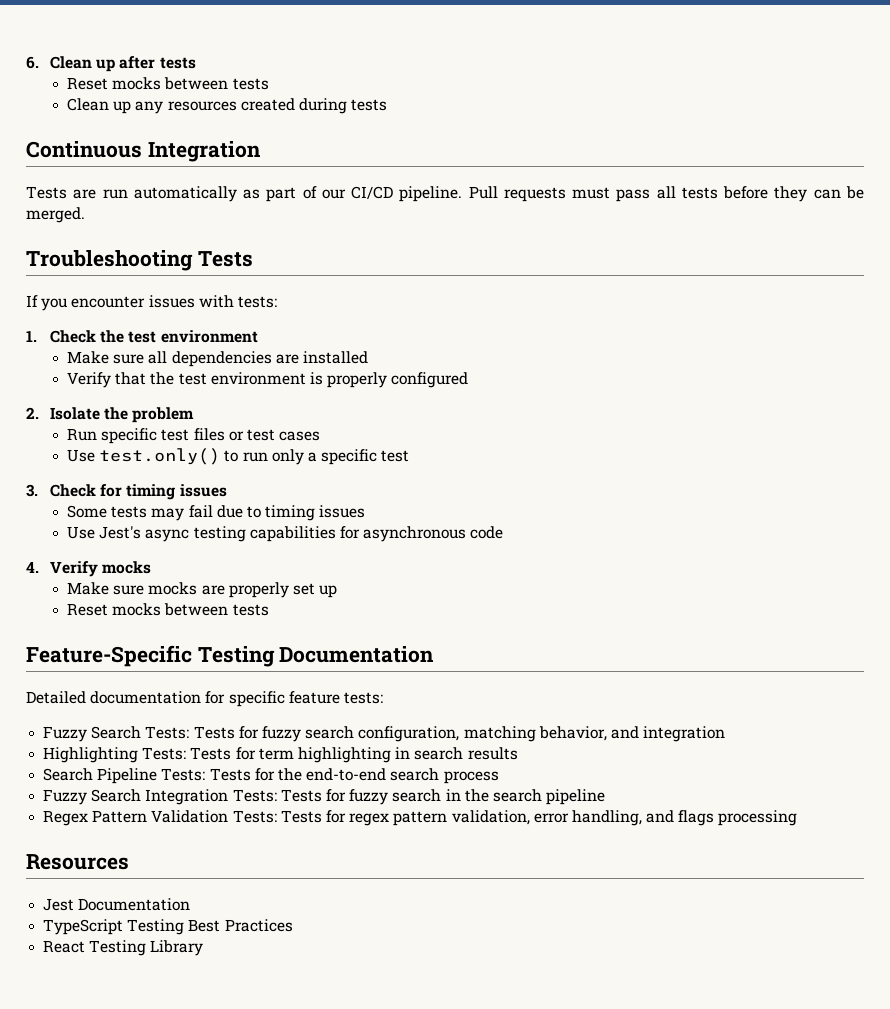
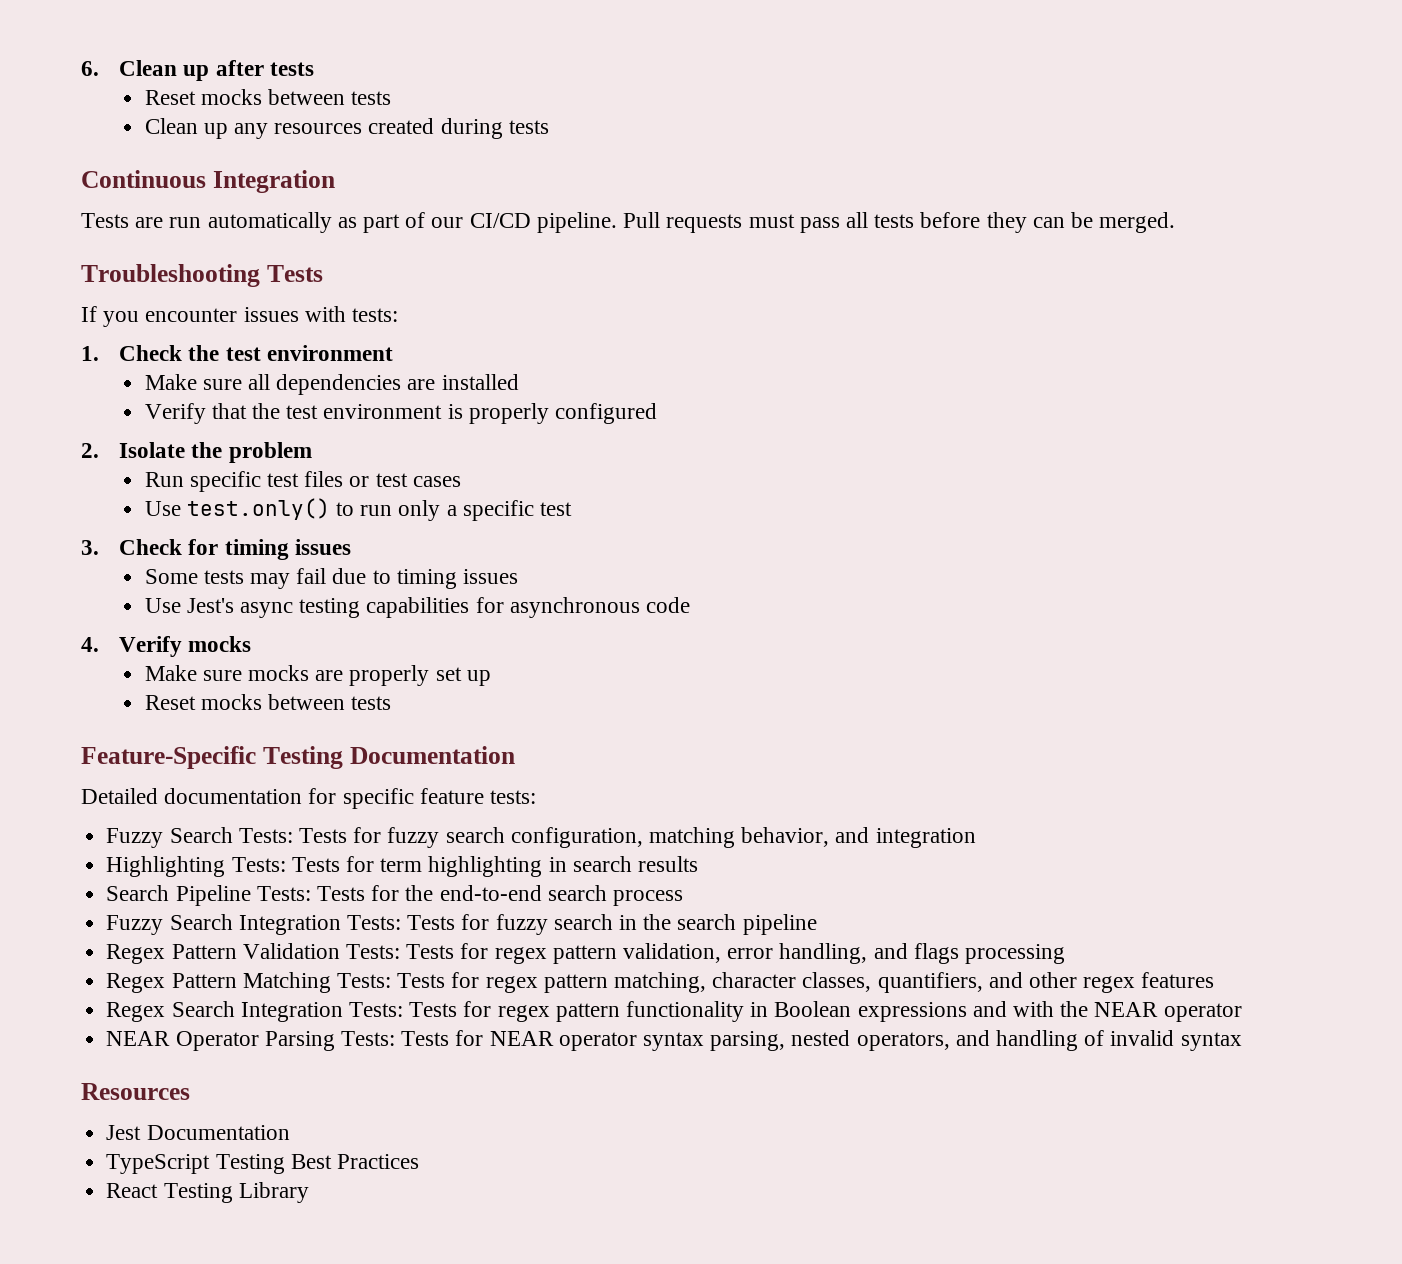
(798, 818) none -> [106,972,1215,993] [106,1001,1242,1022] [106,1030,1242,1051] // Regex Pattern Matching Tests: Tests for regex pattern matching, character classes, quantifiers, and other regex features // Regex Search Integration Tests: Tests for regex pattern functionality in Boolean expressions and with the NEAR operator // NEAR Operator Parsing Tests: Tests for NEAR operator syntax parsing, nested operators, and handling of invalid syntax

